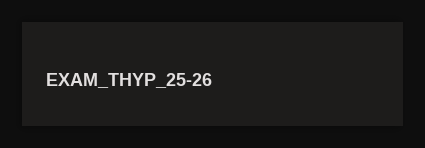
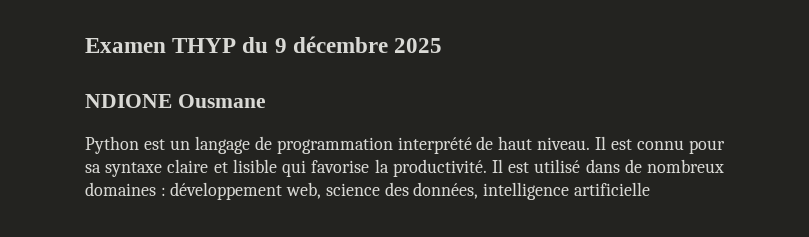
[46,73,212,88] EXAM_THYP_25-26 -> [85,36,443,53] [85,94,266,108] [85,136,725,154] [85,159,724,177] [85,182,650,200] Examen THYP du 9 décembre 2025 // NDIONE Ousmane // Python est un langage de programmation interprété de haut niveau. Il est connu pour sa syntaxe claire et lisible qui favorise la productivité. Il est utilisé dans de nombreux domaines : développement web, science des données, intelligence artificielle

